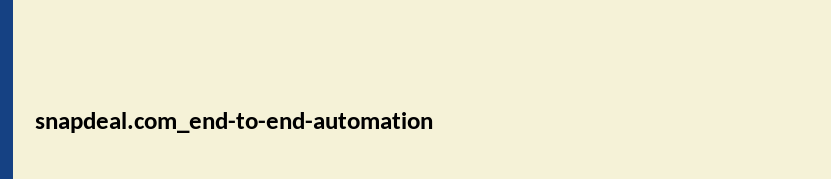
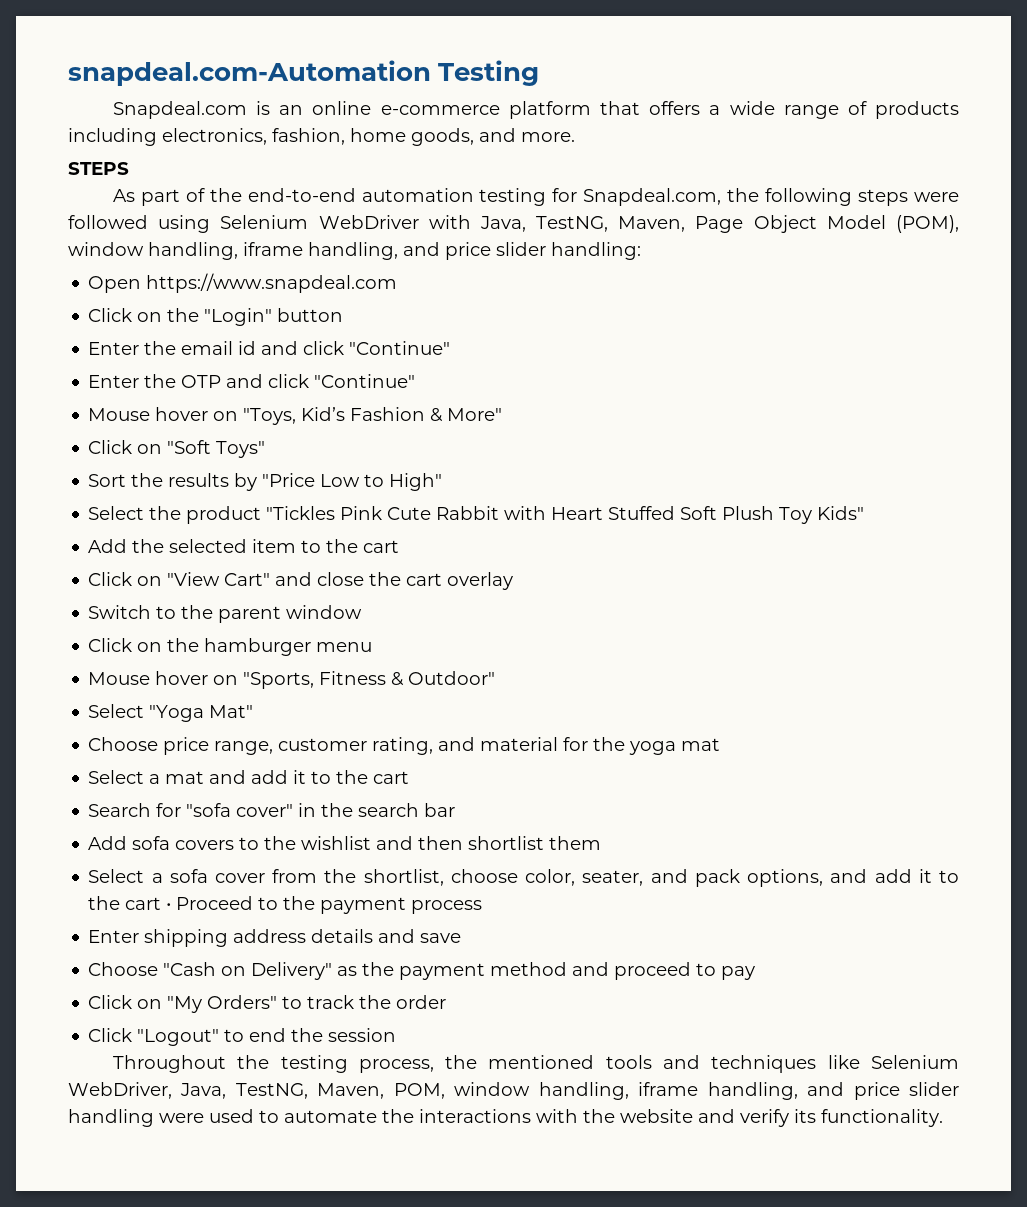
[35,112,433,133] snapdeal.com_end-to-end-automation -> [68,60,540,86] [112,101,960,119] [68,128,575,146] [68,162,129,175] [112,188,960,206] [68,215,959,233] [68,242,641,260] [88,273,398,293] [88,308,344,326] [88,341,451,355] [88,374,416,388] [88,407,503,425] [88,440,266,458] [88,473,443,491] [88,506,865,524] [88,539,400,553] [88,572,514,590] [88,605,363,623] [88,638,373,656] [88,671,496,689] [88,704,254,722] [88,737,721,755] [88,770,410,784] [88,803,456,817] [88,836,602,850] [88,869,959,887] [88,896,483,914] [88,929,462,947] [88,962,756,980] [88,995,447,1013] [88,1028,397,1046] [112,1055,959,1073] [68,1082,960,1100] [68,1109,943,1127] snapdeal.com-Automation Testing // Snapdeal.com is an online e-commerce platform that offers a wide range of products including electronics, fashion, home goods, and more. // STEPS // As part of the end-to-end automation testing for Snapdeal.com, the following steps were followed using Selenium WebDriver with Java, TestNG, Maven, Page Object Model (POM), window handling, iframe handling, and price slider handling: // Open https://www.snapdeal.com // Click on the "Login" button // Enter the email id and click "Continue" // Enter the OTP and click "Continue" // Mouse hover on "Toys, Kid’s Fashion & More" // Click on "Soft Toys" // Sort the results by "Price Low to High" // Select the product "Tickles Pink Cute Rabbit with Heart Stuffed Soft Plush Toy Kids" // Add the selected item to the cart // Click on "View Cart" and close the cart overlay // Switch to the parent window // Click on the hamburger menu // Mouse hover on "Sports, Fitness & Outdoor" // Select "Yoga Mat" // Choose price range, customer rating, and material for the yoga mat // Select a mat and add it to the cart // Search for "sofa cover" in the search bar // Add sofa covers to the wishlist and then shortlist them // Select a sofa cover from the shortlist, choose color, seater, and pack options, and add it to the cart • Proceed to the payment process // Enter shipping address details and save // Choose "Cash on Delivery" as the payment method and proceed to pay // Click on "My Orders" to track the order // Click "Logout" to end the session // Throughout the testing process, the mentioned tools and techniques like Selenium WebDriver, Java, TestNG, Maven, POM, window handling, iframe handling, and price slider handling were used to automate the interactions with the website and verify its functionality.

